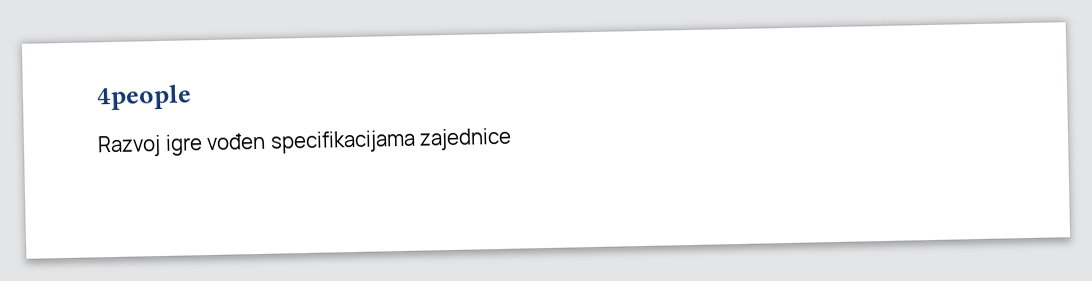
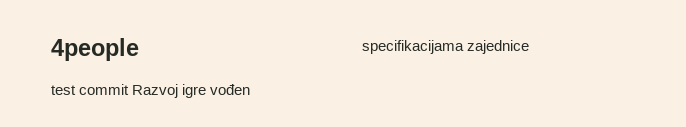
(192, 97) none -> [51,84,130,95] test commit

